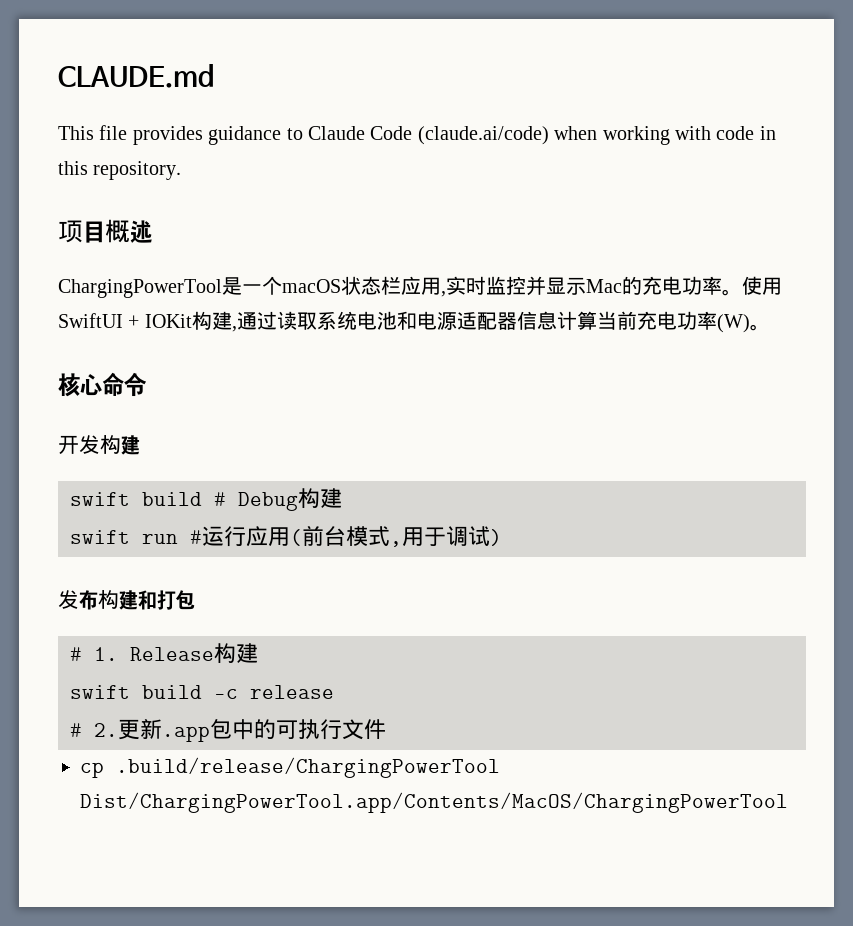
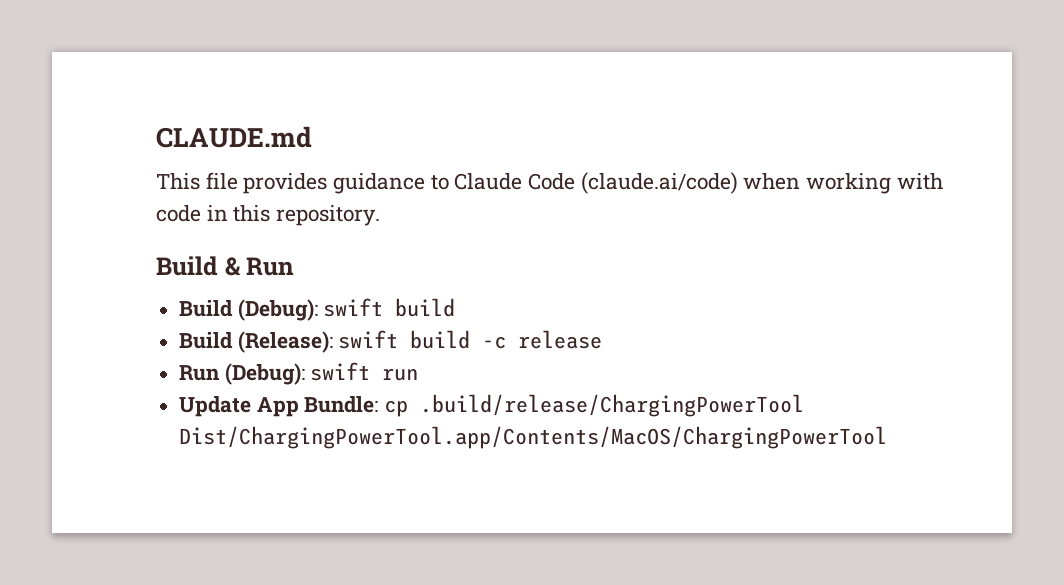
[58,219,152,243] [58,276,782,298] [58,311,770,333] [58,372,147,397] [58,435,140,455] [70,488,342,511] [70,525,502,547] [58,590,195,610] [70,643,258,663] [70,685,334,699] [70,719,386,742] 项目概述 // ChargingPowerTool是一个macOS状态栏应用,实时监控并显示Mac的充电功率。使用SwiftUI + IOKit构建,通过读取系统电池和电源适配器信息计算当前充电功率(W)。 // 核心命令 // 开发构建 // swift build # Debug构建 // swift run #运行应用(前台模式,用于调试) // 发布构建和打包 // # 1. Release构建 // swift build -c release // # 2.更新.app包中的可执行文件 // -> [156,256,295,276] [179,298,456,321] [179,330,603,353] [179,362,419,385] [179,396,379,417] Build & Run // Build (Debug): swift build // Build (Release): swift build -c release // Run (Debug): swift run // Update App Bundle:

